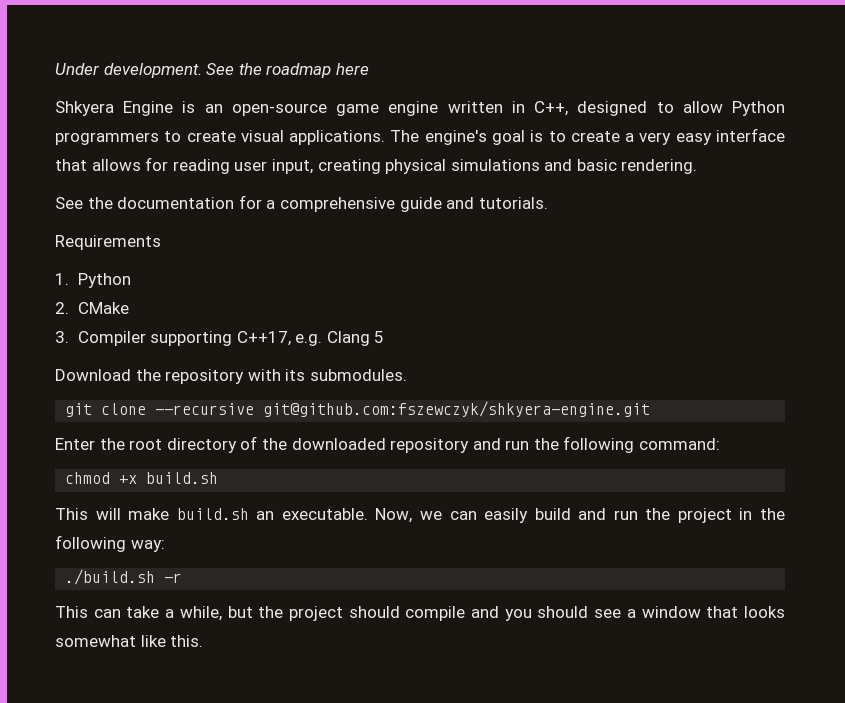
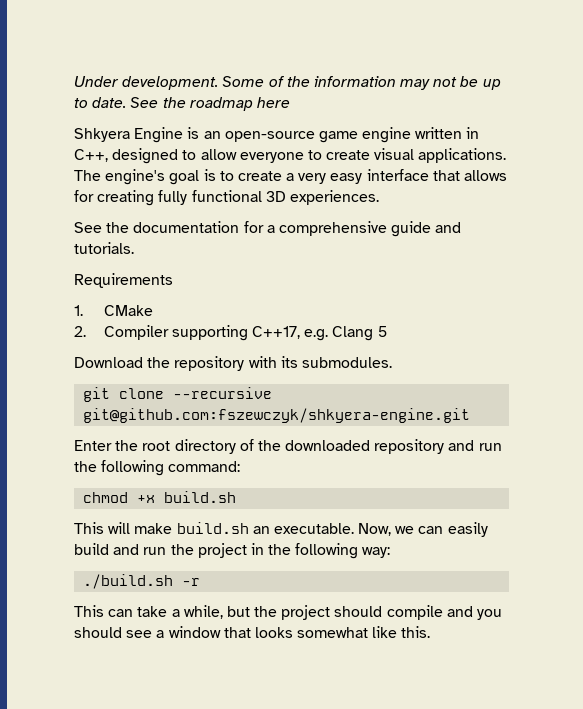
(202, 70) none -> [222,76,501,90] [74,97,127,108] Some of the information may not be up to date.
[731,101,785,116] [55,132,159,145] Python programmers -> [239,152,304,163] everyone
[172,159,698,174] reading user input, creating physical simulations and basic rendering. -> [97,190,379,206] creating fully functional 3D experiences.
[77,273,131,288] [55,302,69,314] Python // 2. -> (83, 310) none
[55,331,69,343] 3. -> [74,326,86,337] 2.

